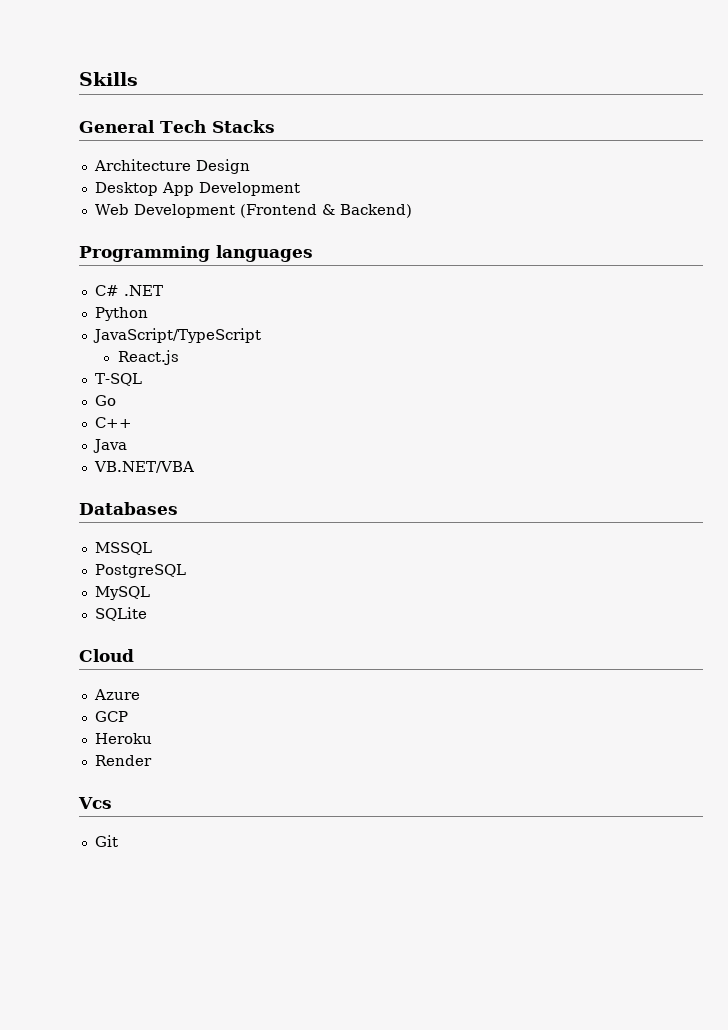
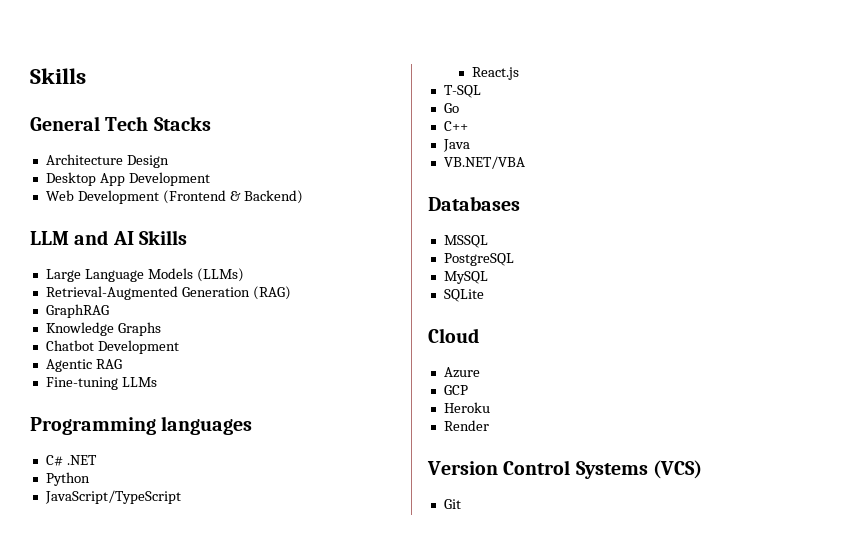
(412, 211) none -> [30,230,187,245] [45,268,244,282] [45,286,291,300] [45,304,109,318] [45,322,161,336] [45,340,179,354] [45,359,122,372] [45,377,157,390] // LLM and AI Skills // Large Language Models (LLMs) // Retrieval-Augmented Generation (RAG) // GraphRAG // Knowledge Graphs // Chatbot Development // Agentic RAG // Fine-tuning LLMs
[78,797,112,809] Vcs -> [427,460,702,479] Version Control Systems (VCS)

